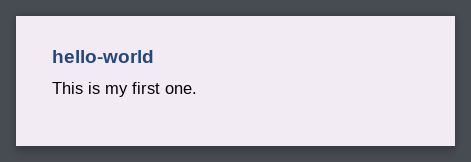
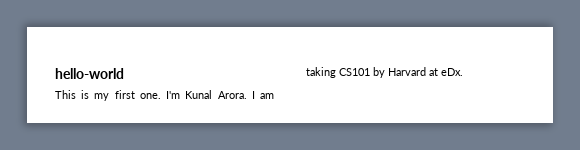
(197, 89) none -> [166,90,274,99] [306,67,463,78] I'm Kunal Arora. I am taking CS101 by Harvard at eDx.

